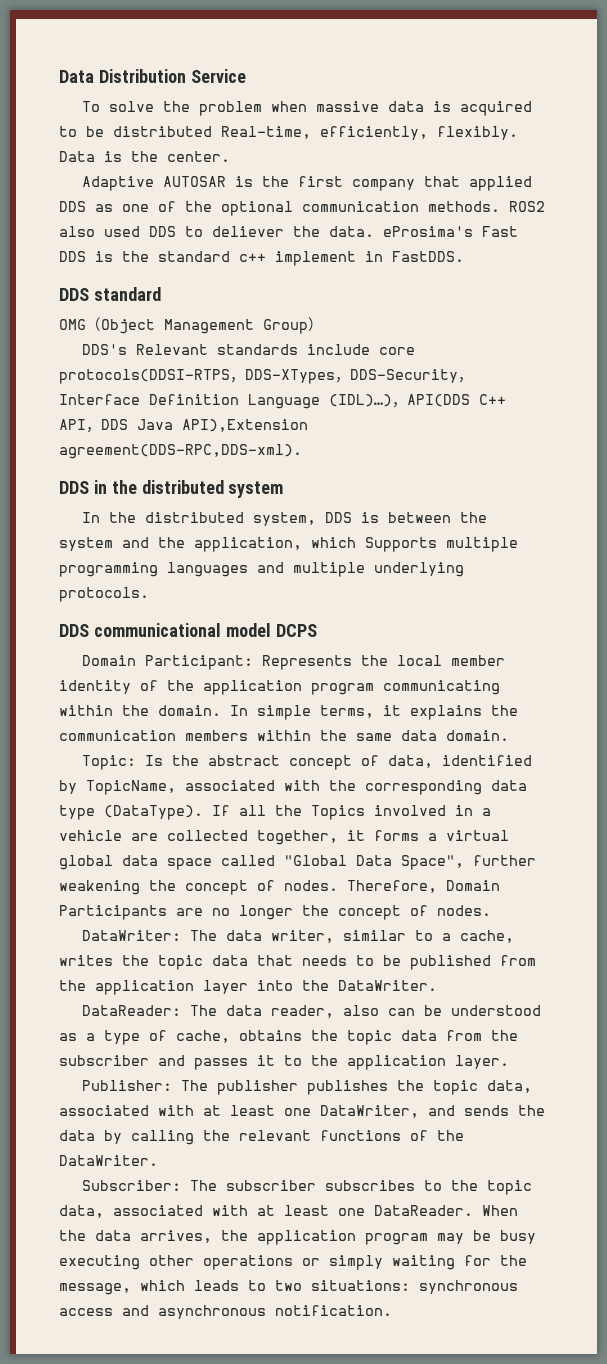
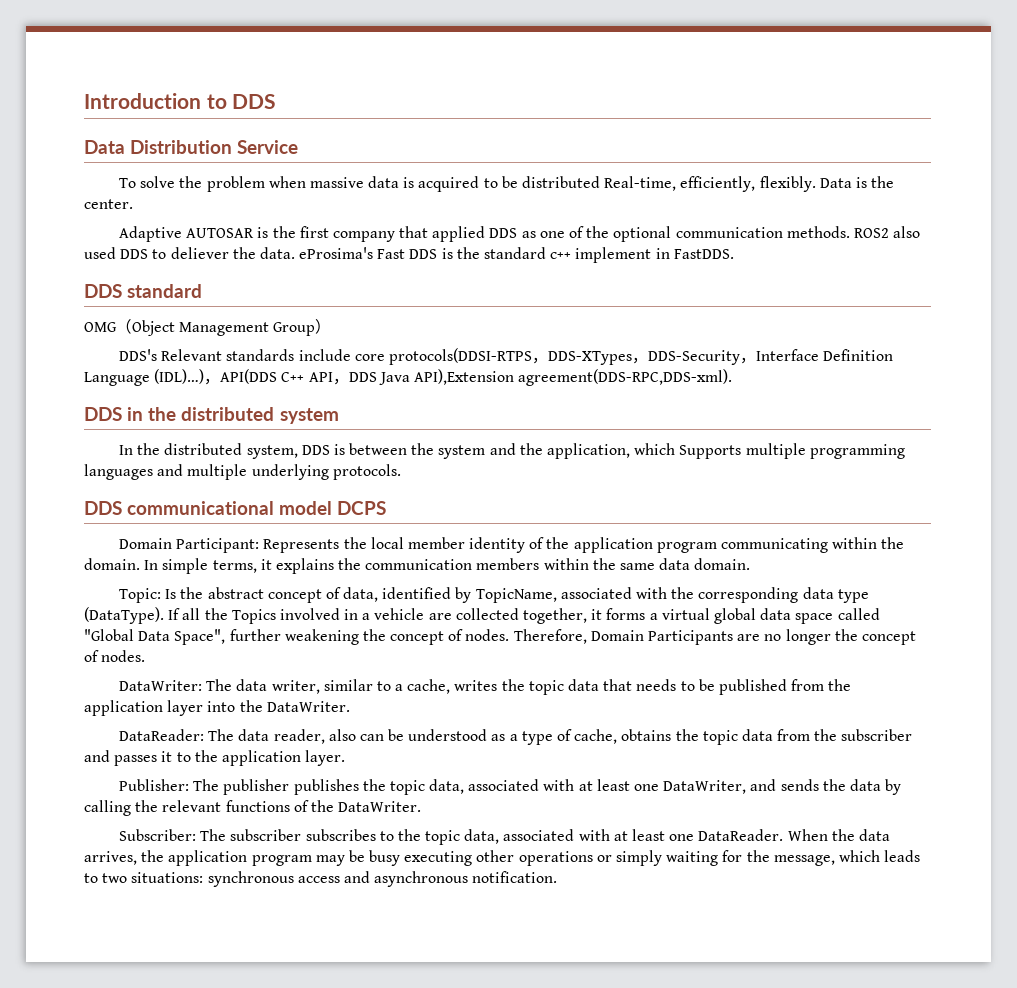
(59, 76) none -> [84,93,277,109] Introduction to DDS //

